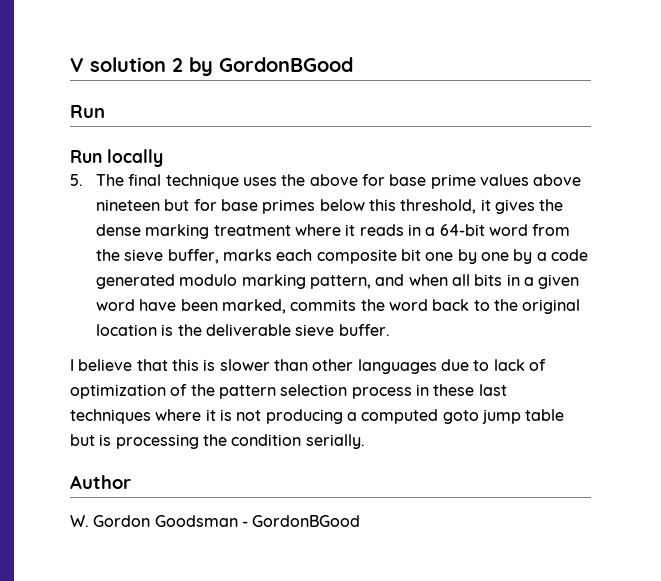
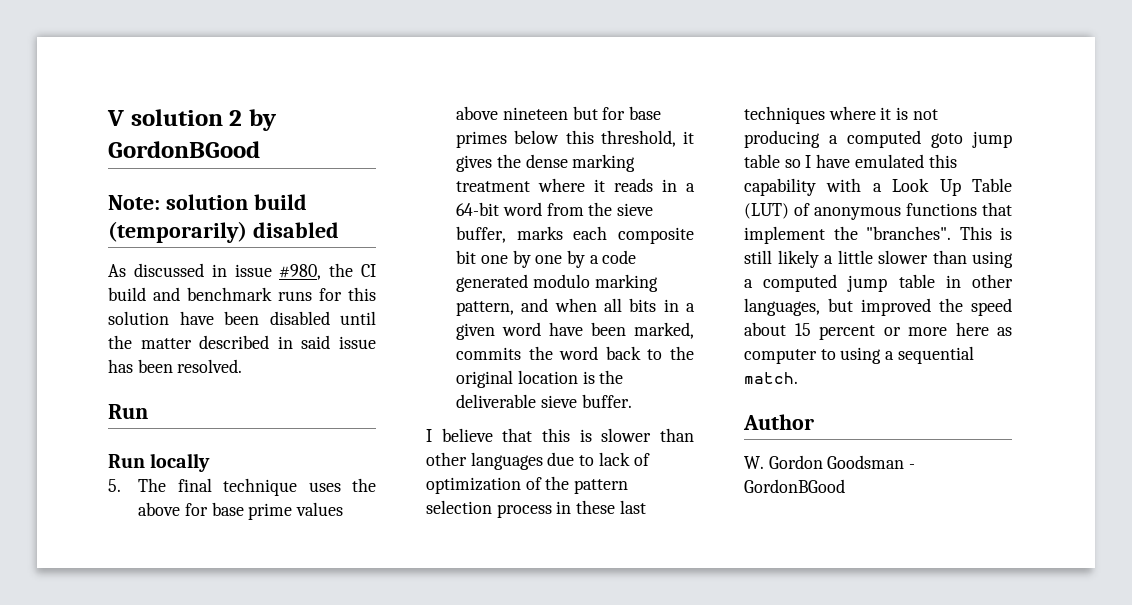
(353, 64) none -> [108,194,307,210] [108,221,339,243] [108,263,376,280] [108,287,376,301] [108,311,376,325] [108,335,376,349] [108,359,243,373] // Note: solution build (temporarily) disabled // As discussed in issue #980, the CI build and benchmark runs for this solution have been disabled until the matter described in said issue has been resolved.
[70,434,365,449] but is processing the condition serially. -> [784,154,957,168] [744,178,1012,196] [744,202,1012,220] [744,226,1012,244] [744,250,1013,268] [744,274,1013,292] [744,298,1012,316] [744,322,1012,340] [744,346,974,364] [744,372,798,384] so I have emulated this capability with a Look Up Table (LUT) of anonymous functions that implement the "branches". This is still likely a little slower than using a computed jump table in other languages, but improved the speed about 15 percent or more here as computer to using a sequential match.

